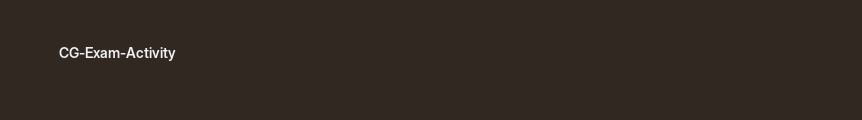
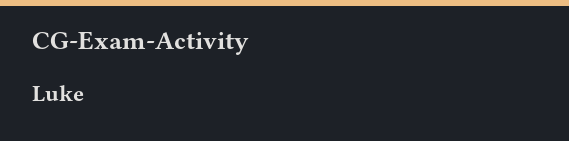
(176, 54) none -> [32,85,84,102] // Luke

